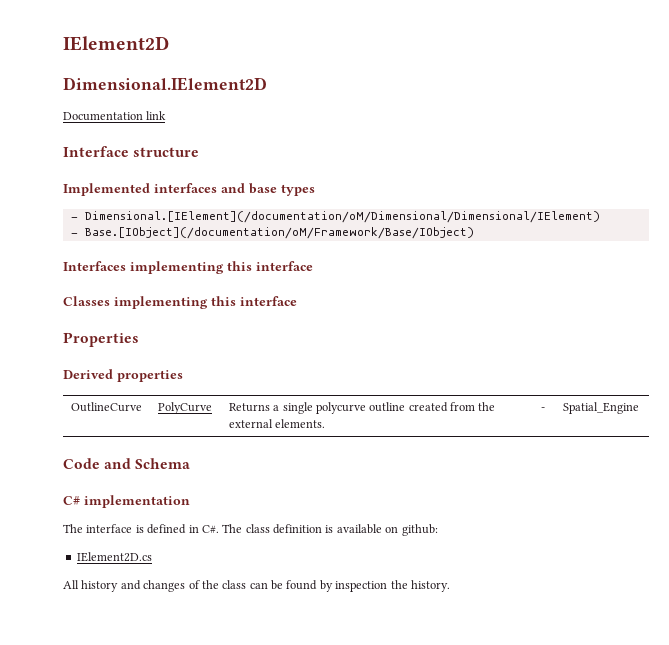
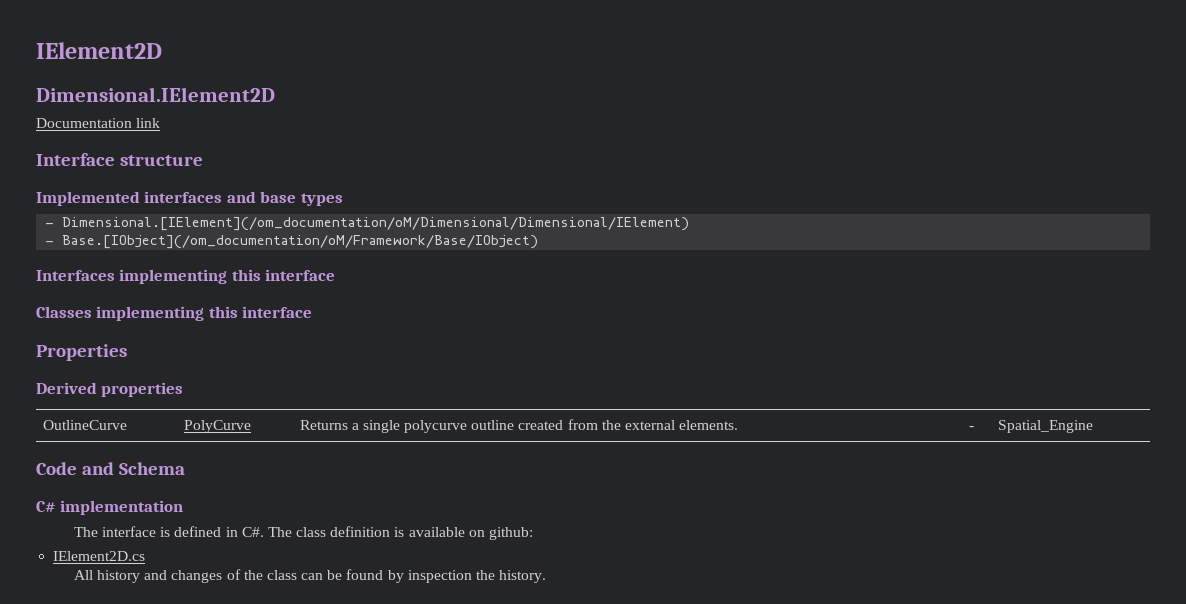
[84,211,600,223] [70,227,474,239] Dimensional.[IElement](/documentation/oM/Dimensional/Dimensional/IElement) // - Base.[IObject](/documentation/oM/Framework/Base/IObject) -> [62,217,690,231] [45,235,539,249] Dimensional.[IElement](/om_documentation/oM/Dimensional/Dimensional/IElement) // - Base.[IObject](/om_documentation/oM/Framework/Base/IObject)

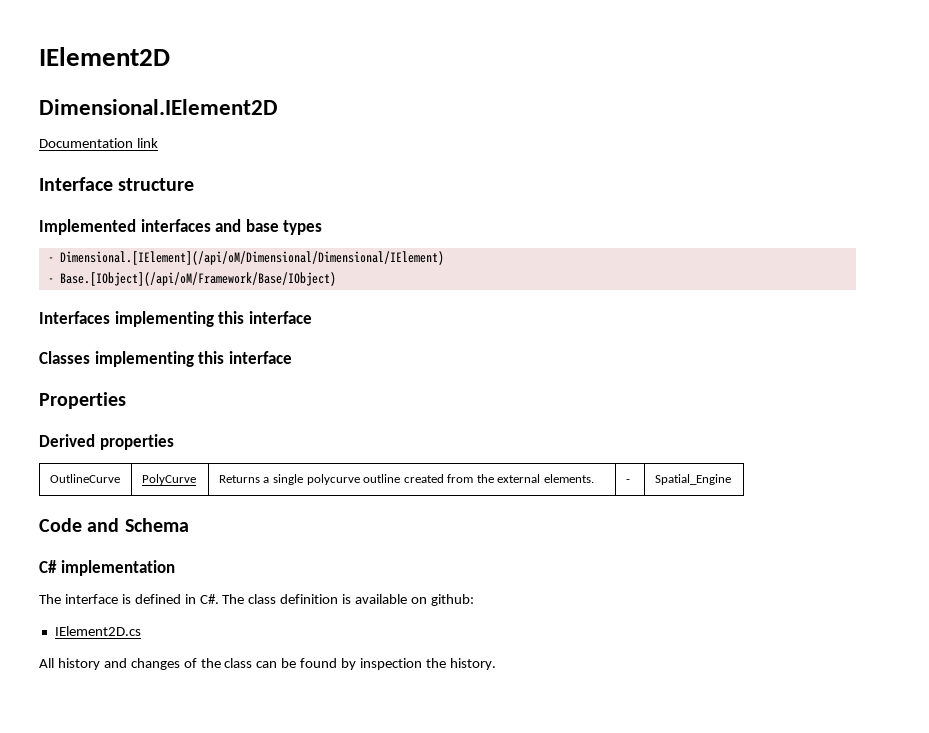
[62,217,690,231] [45,235,539,249] Dimensional.[IElement](/om_documentation/oM/Dimensional/Dimensional/IElement) // - Base.[IObject](/om_documentation/oM/Framework/Base/IObject) -> [59,251,444,265] [47,272,336,286] Dimensional.[IElement](/api/oM/Dimensional/Dimensional/IElement) // - Base.[IObject](/api/oM/Framework/Base/IObject)

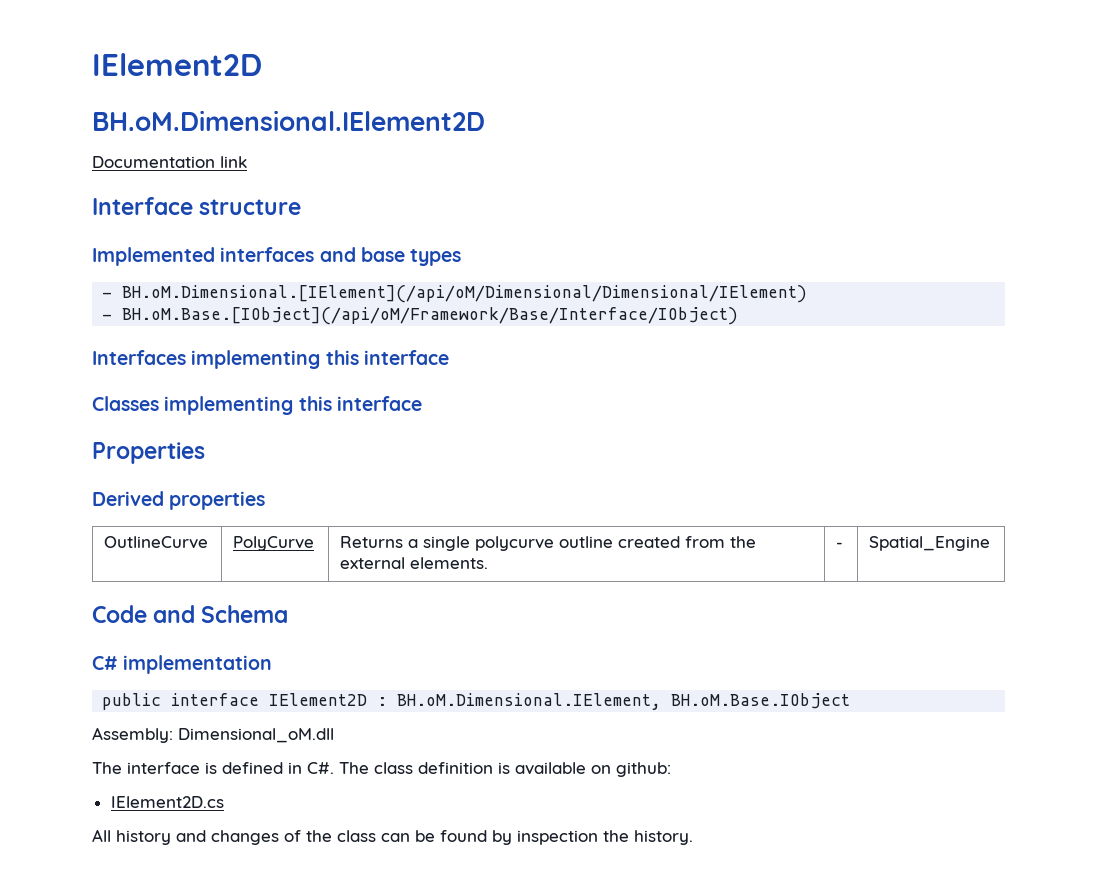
[39,99,278,115] Dimensional.IElement2D -> [92,110,485,131] BH.oM.Dimensional.IElement2D
[59,251,444,265] [47,272,336,286] Dimensional.[IElement](/api/oM/Dimensional/Dimensional/IElement) // - Base.[IObject](/api/oM/Framework/Base/IObject) -> [122,285,808,303] [102,307,739,325] BH.oM.Dimensional.[IElement](/api/oM/Dimensional/Dimensional/IElement) // - BH.oM.Base.[IObject](/api/oM/Framework/Base/Interface/IObject)
(175, 568) none -> [102,693,851,710] [92,727,334,743] // public interface IElement2D : BH.oM.Dimensional.IElement, BH.oM.Base.IObject // Assembly: Dimensional_oM.dll

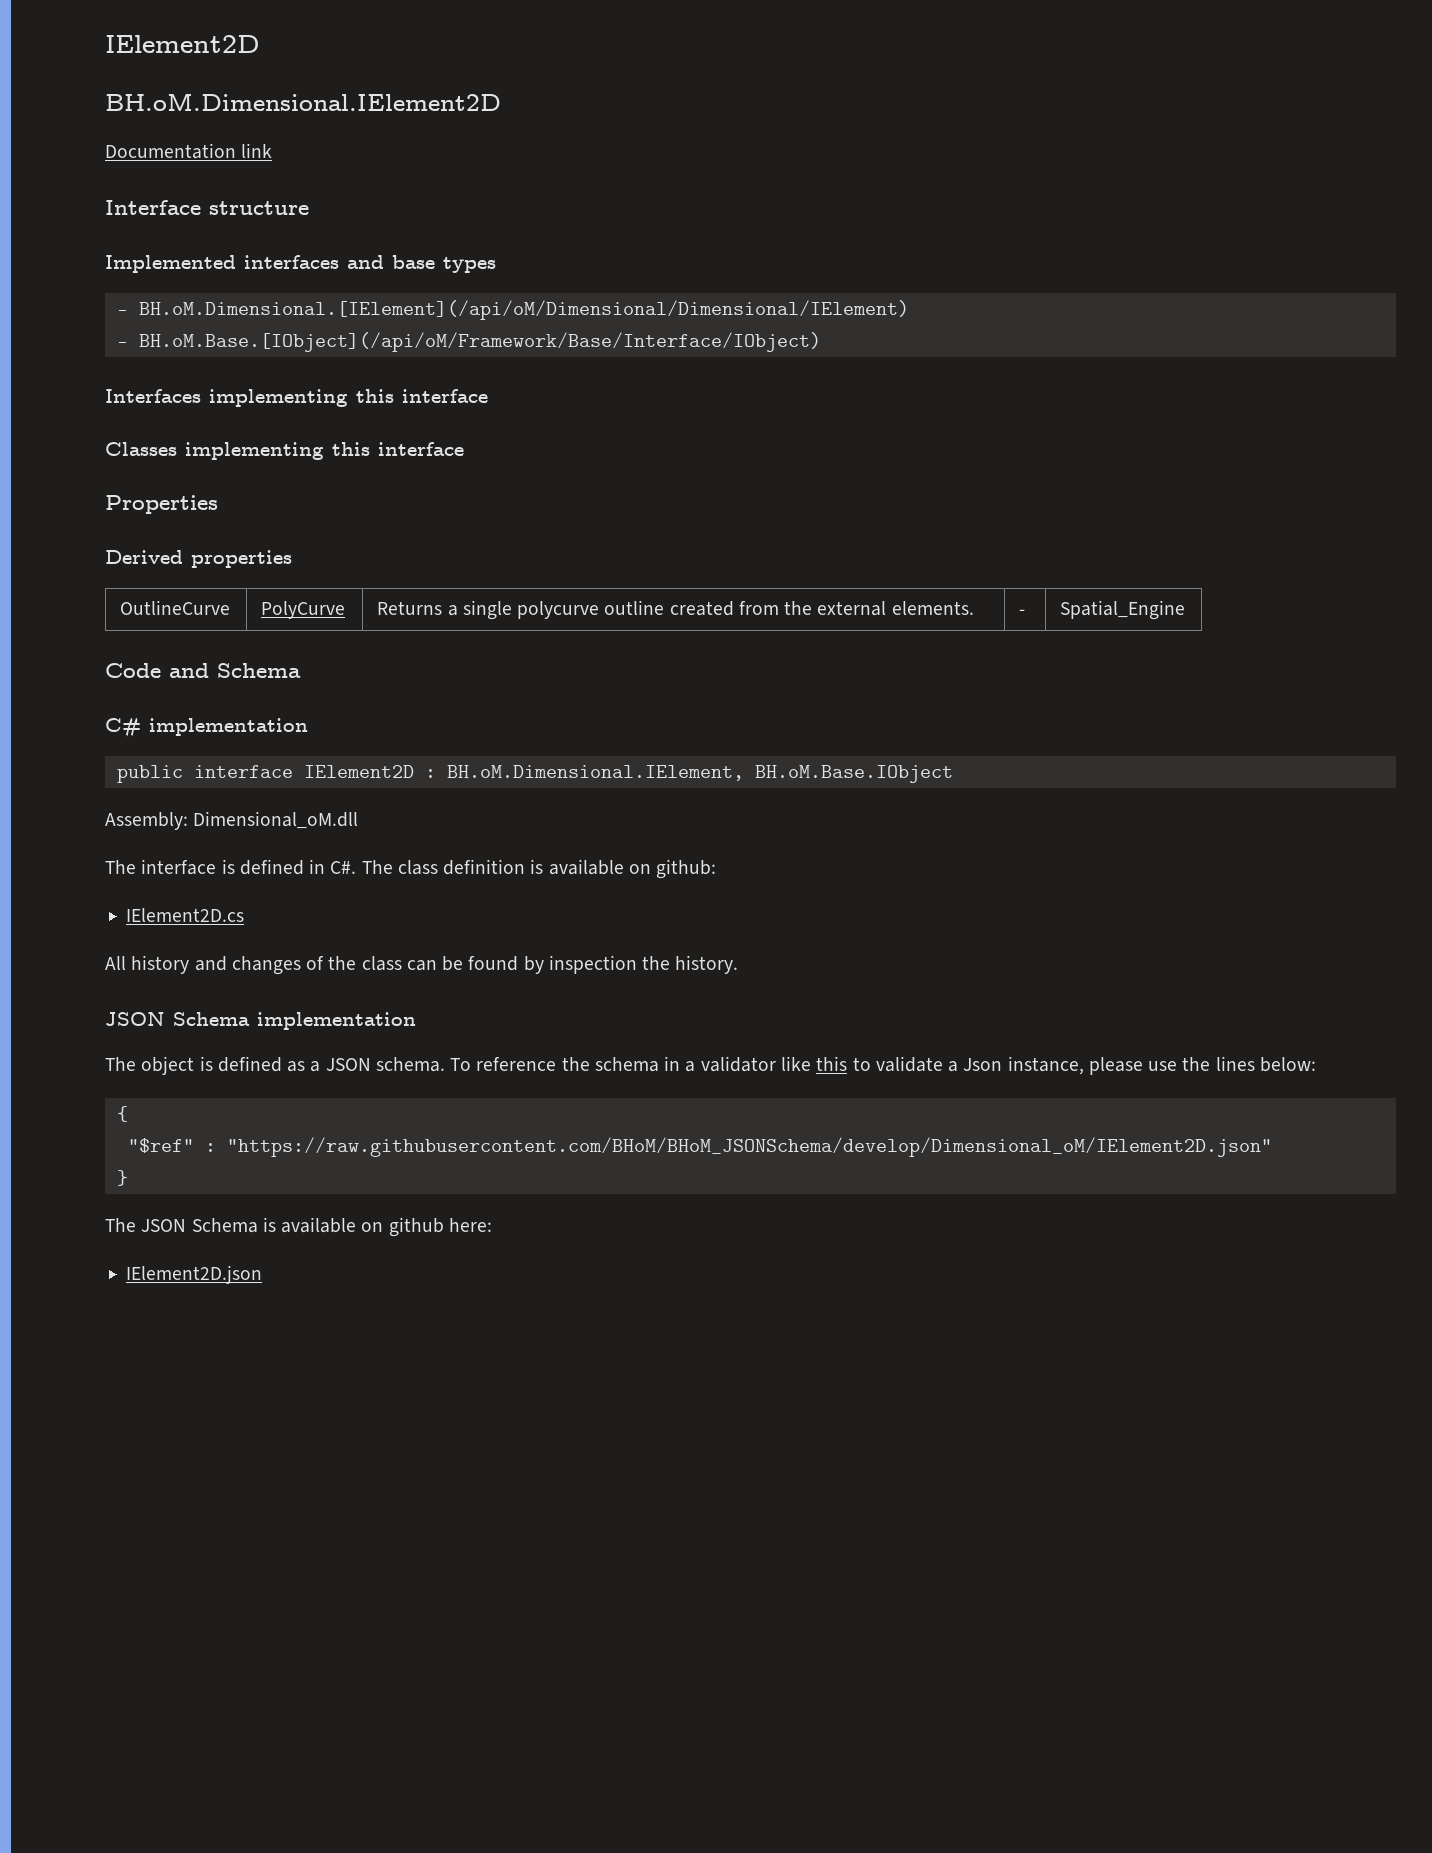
(693, 837) none -> [105,1012,416,1030] [105,1056,1316,1075] [116,1106,128,1122] [127,1137,1272,1157] [116,1170,128,1186] [105,1217,492,1237] [126,1265,263,1284] // JSON Schema implementation // The object is defined as a JSON schema. To reference the schema in a validator like this to validate a Json instance, please use the lines below: // { // "$ref" : "https://raw.githubusercontent.com/BHoM/BHoM_JSONSchema/develop/Dimensional_oM/IElement2D.json" // } // The JSON Schema is available on github here: // IElement2D.json

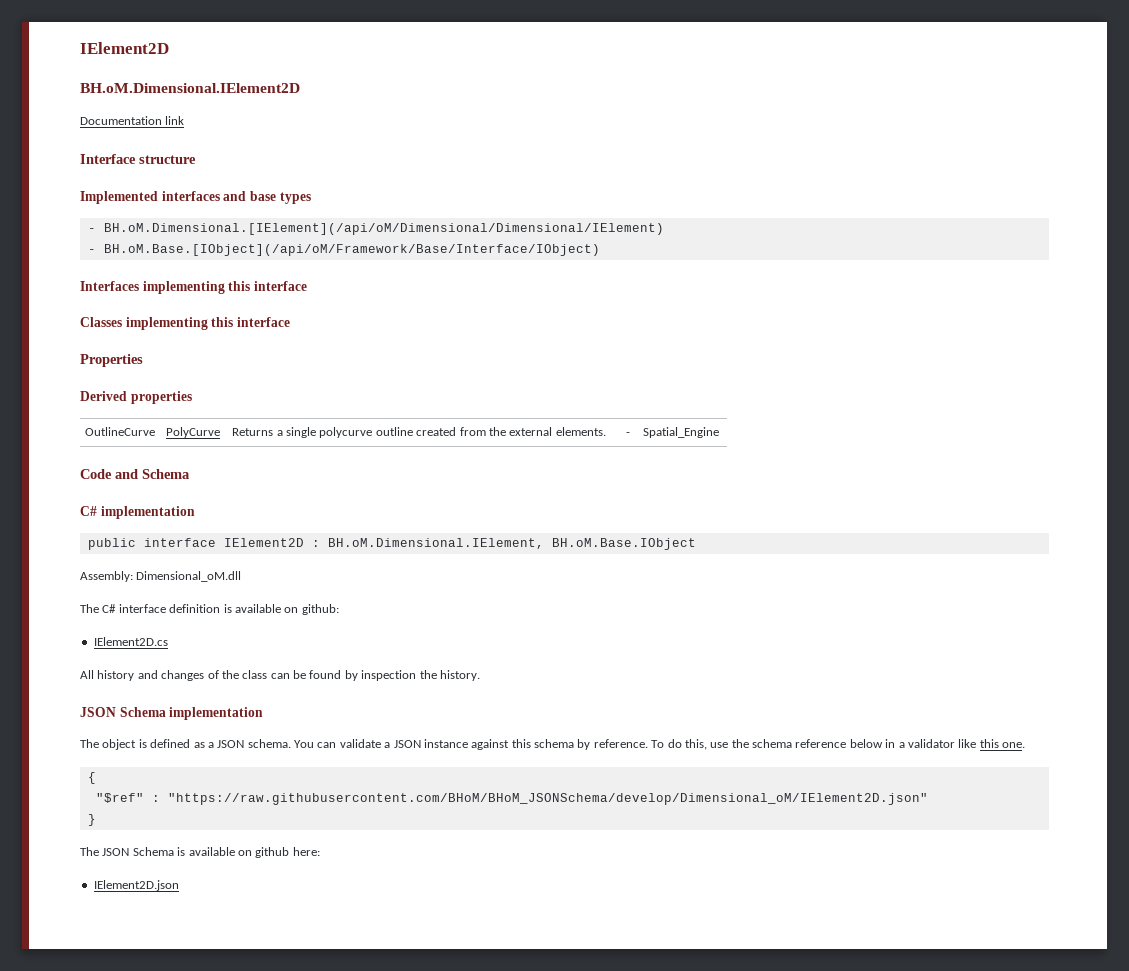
[141,859,438,875] interface is defined in C#. The class -> [102,604,166,613] C# interface
[450,1057,659,1072] To reference the schema -> [294,739,883,750] You can validate a JSON instance against this schema by reference. To do this, use the schema reference below
[852,1056,1316,1075] to validate a Json instance, please use the lines below: -> [1002,742,1025,748] one.

